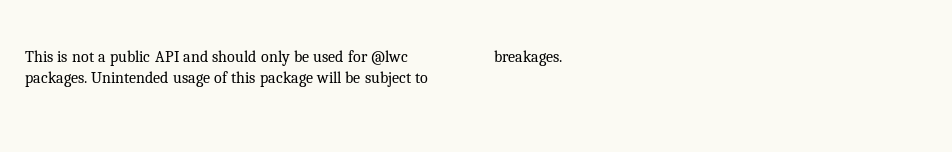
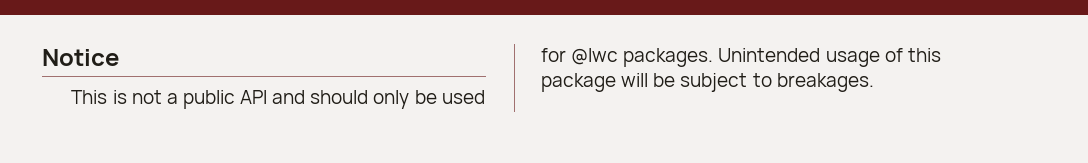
(25, 56) none -> [42,49,119,66] Notice //

